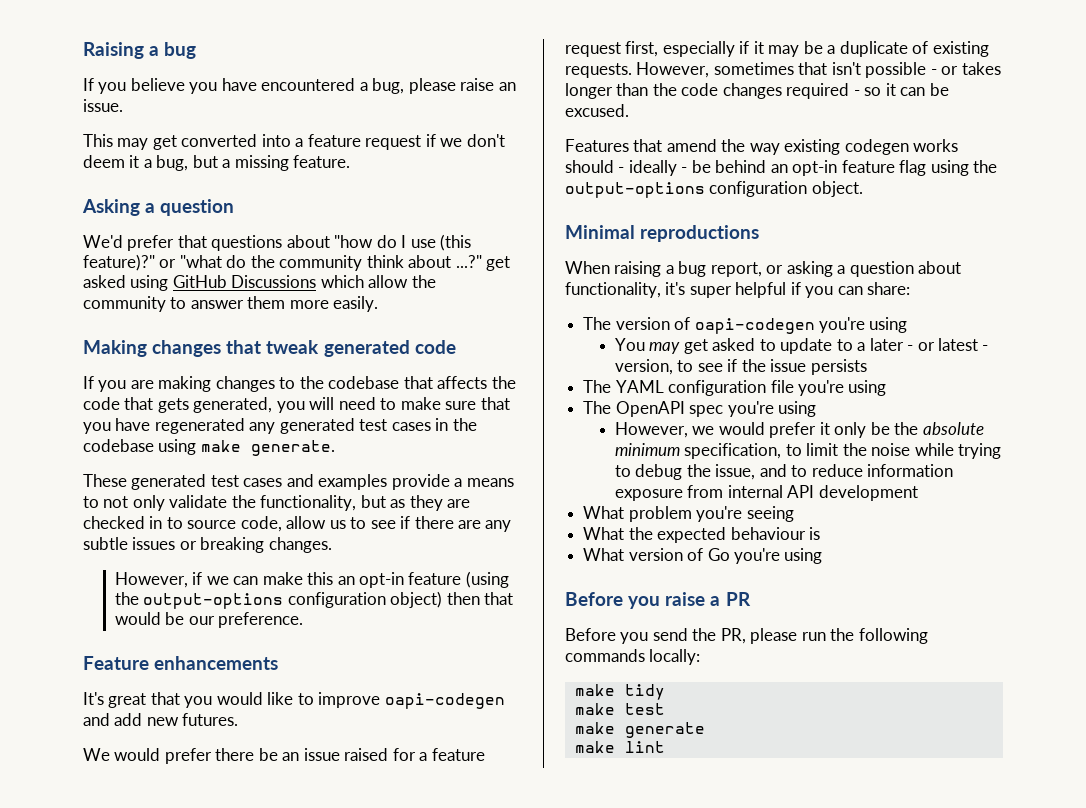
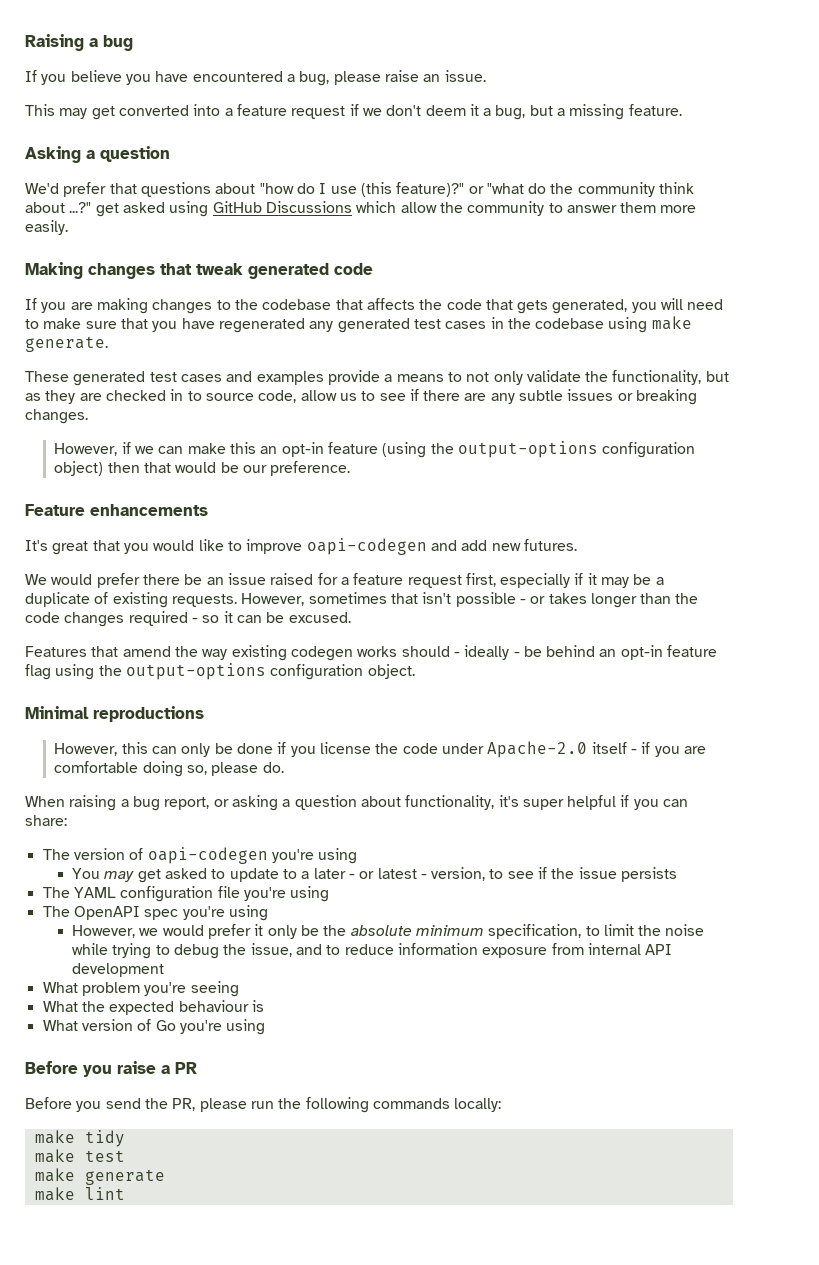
(760, 233) none -> [54,741,706,758] [54,761,284,777] // However, this can only be done if you license the code under Apache-2.0 itself - if you are comfortable doing so, please do.

